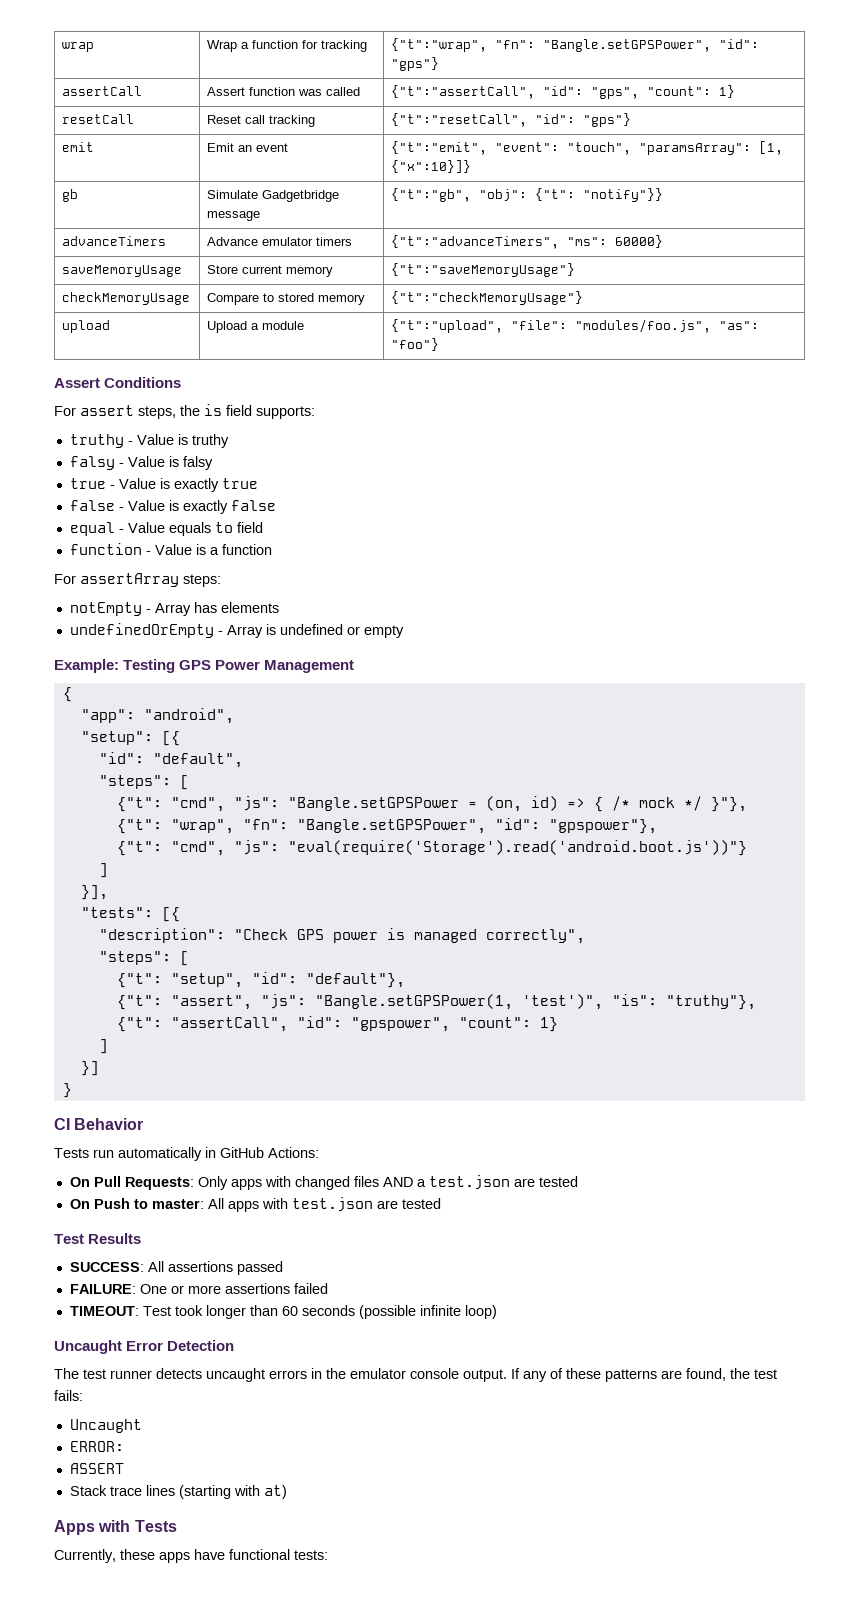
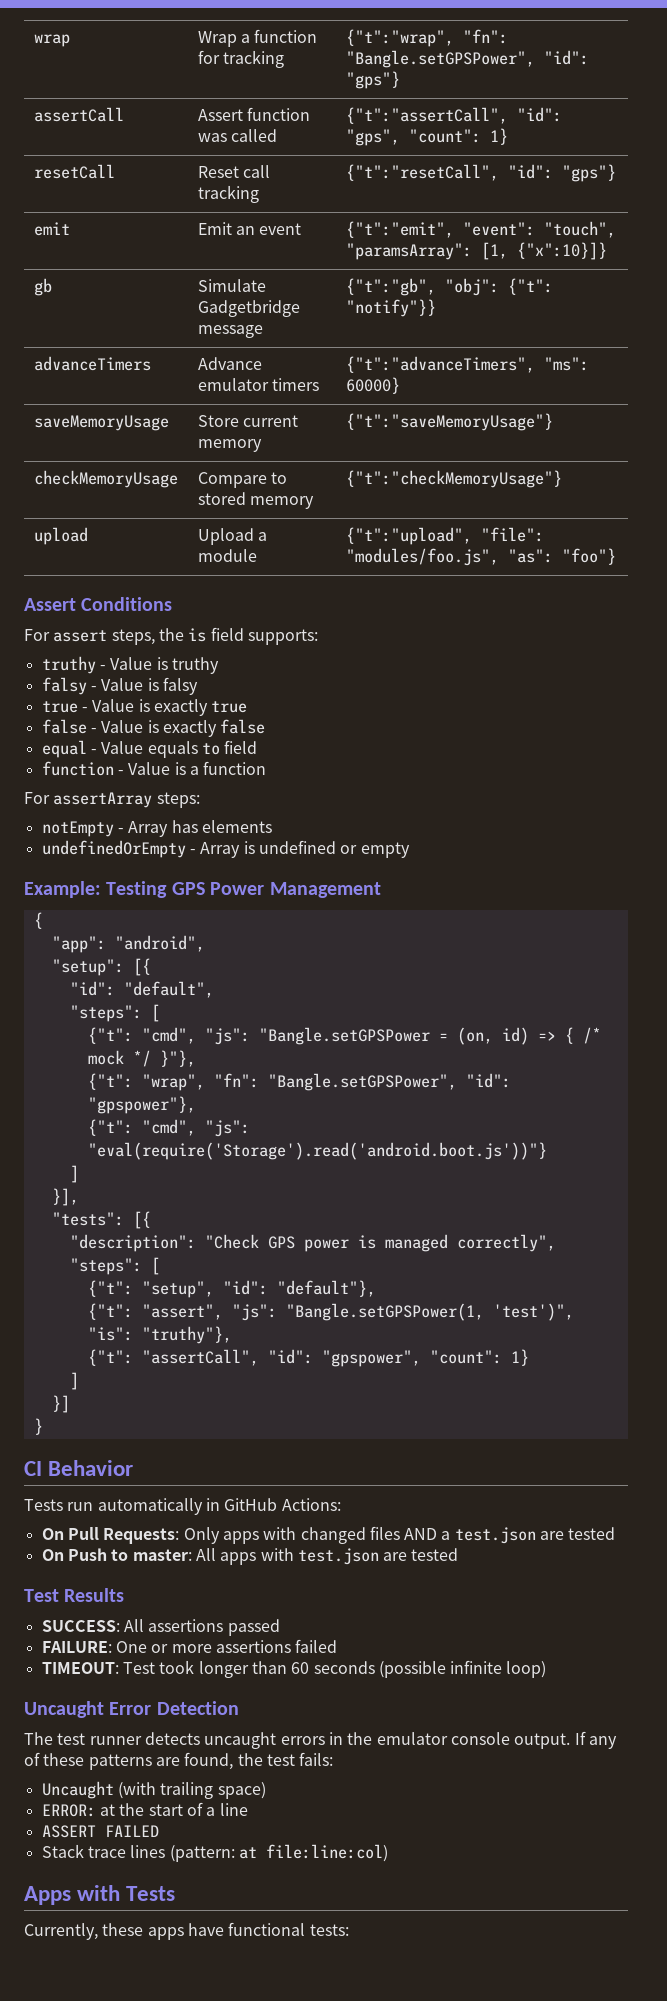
[69,1441,124,1452] // ERROR: -> [117,1782,266,1799] [41,1802,248,1817] (with trailing space) // ERROR: at the start of a line
(124, 1468) none -> [104,1825,159,1837] FAILED
[178,1485,287,1499] (starting with at) -> [169,1844,388,1862] (pattern: at file:line:col)

